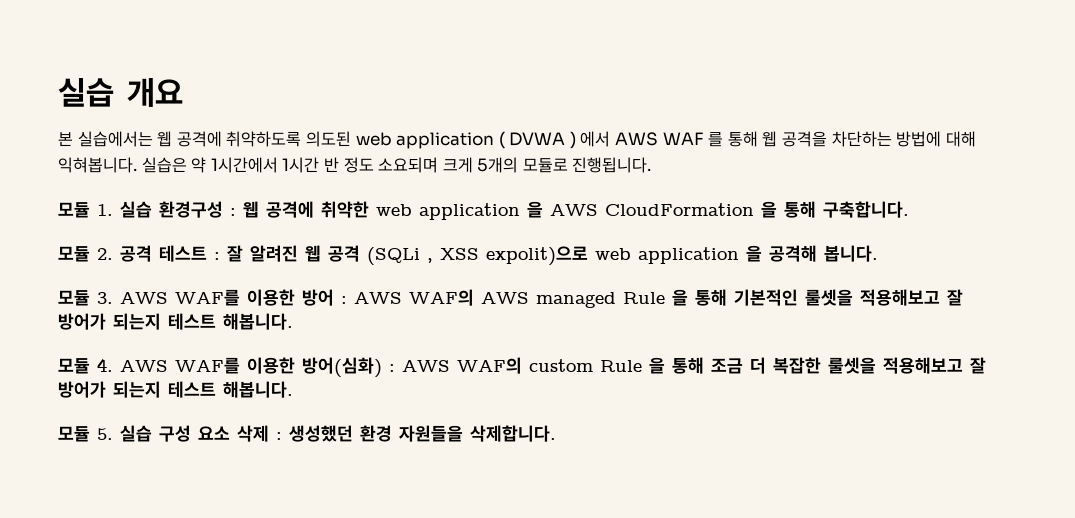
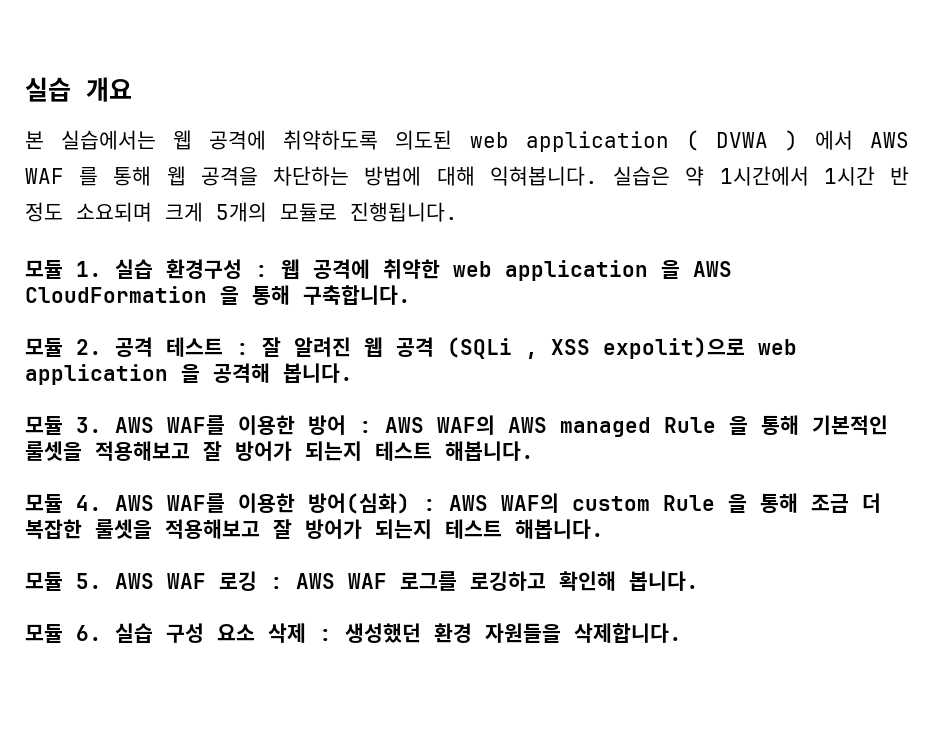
(113, 434) none -> [115,571,699,591] [25,624,102,643] AWS WAF 로깅 : AWS WAF 로그를 로깅하고 확인해 봅니다. // 모듈 6.

